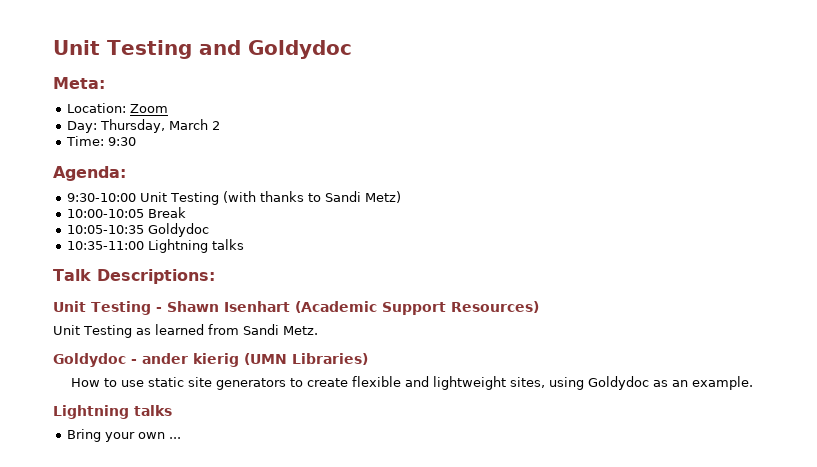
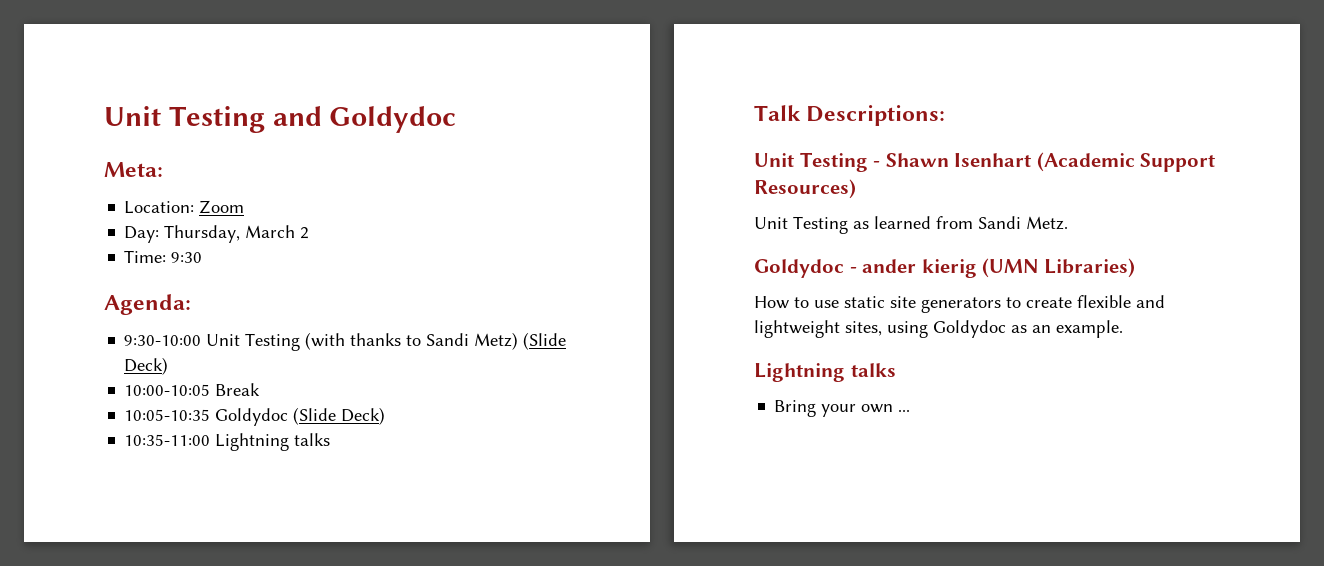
(401, 197) none -> [523,332,567,350] [124,357,169,375] (Slide Deck)
(209, 230) none -> [293,407,386,425] (Slide Deck)

